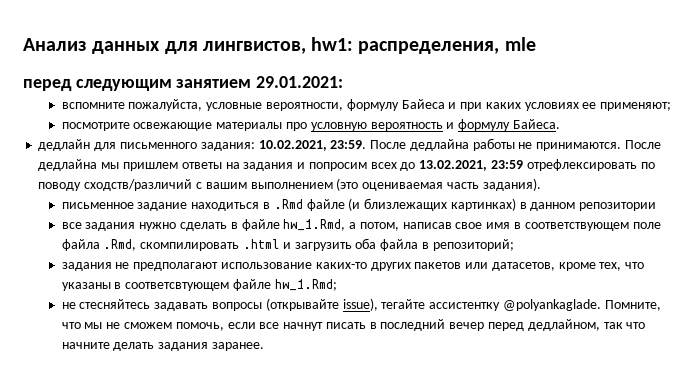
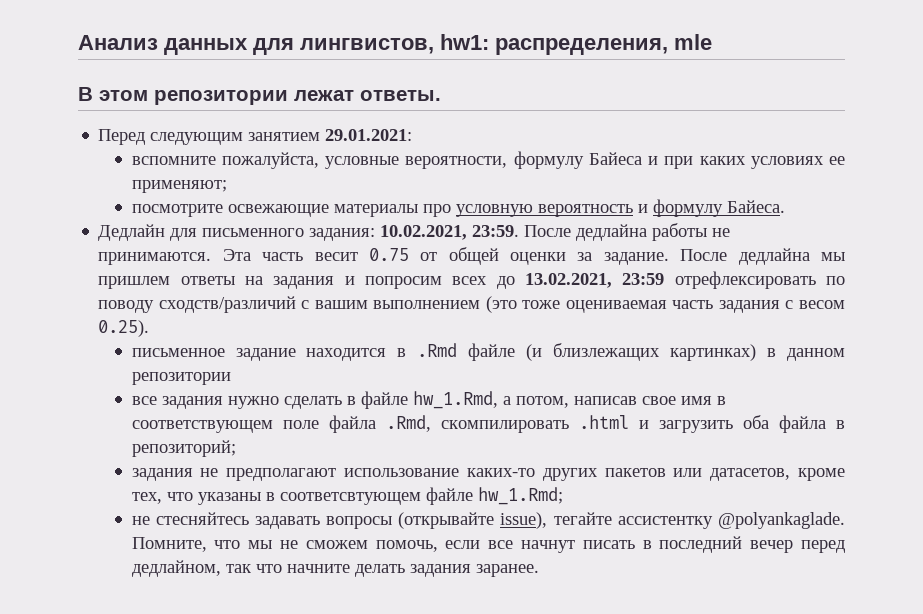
[23,79,72,91] перед -> [78,87,441,105] [98,129,146,145] В этом репозитории лежат ответы. // Перед
[38,139,91,151] дедлайн -> [98,224,166,241] Дедлайн
(622, 146) none -> [222,247,669,265] Эта часть весит 0.75 от общей оценки за задание.
(359, 184) none -> [522,300,561,309] тоже
[482,178,541,191] задания). -> [718,300,845,313] [98,320,150,337] задания с весом 0.25).
[191,202,260,211] находиться -> [306,348,387,361] находится

